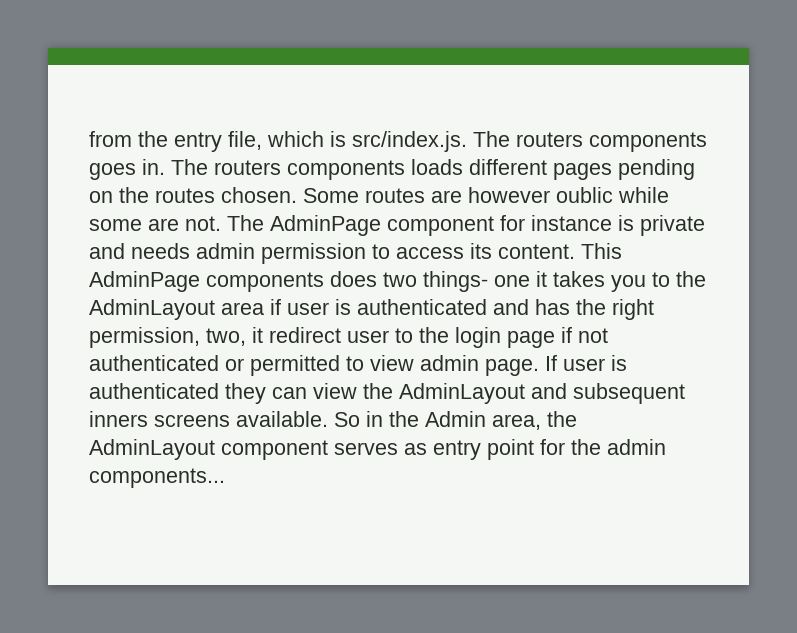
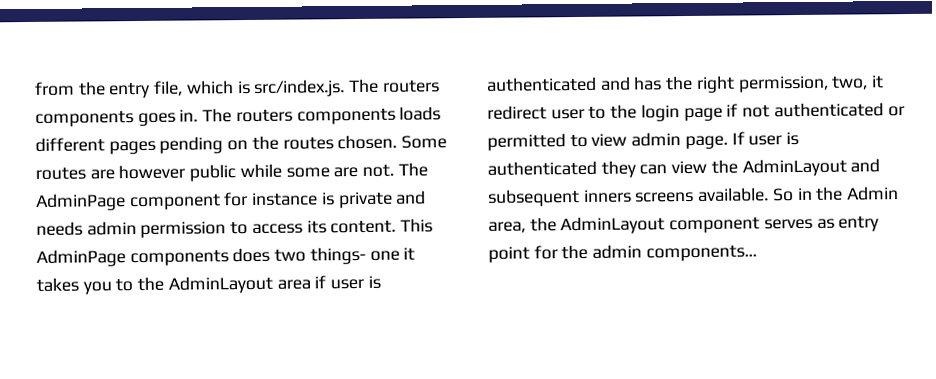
[556,187,613,203] oublic -> [189,164,237,182] public

